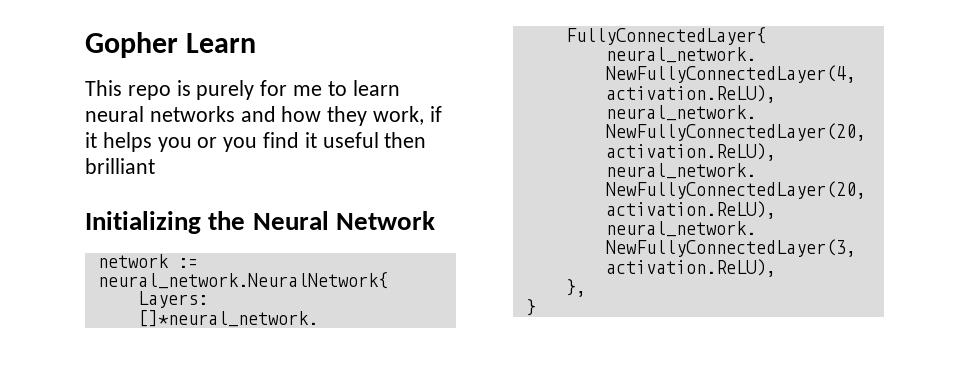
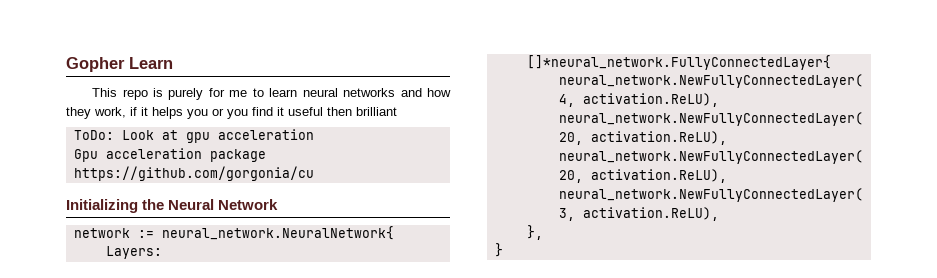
(155, 166) none -> [73,129,314,143] [73,148,266,162] [73,166,314,181] // ToDo: Look at gpu acceleration // Gpu acceleration package https://github.com/gorgonia/cu

